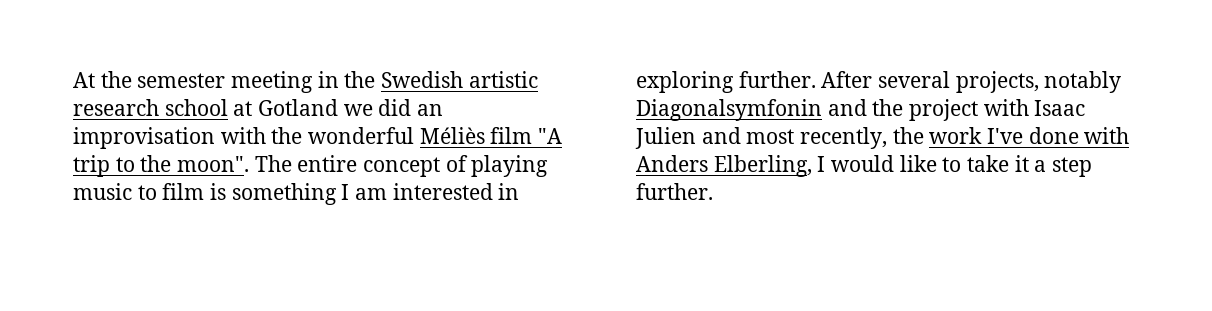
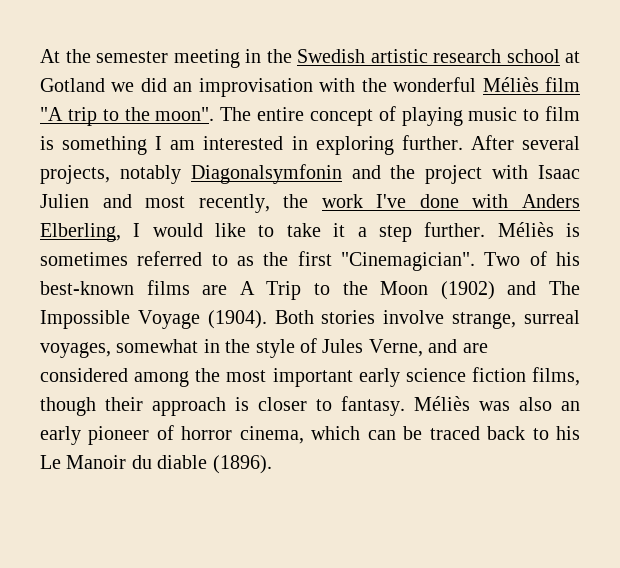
(713, 191) none -> [497,222,581,237] [40,251,580,271] [40,280,581,300] [40,310,580,329] [40,338,488,358] [40,367,580,387] [40,396,580,416] [40,425,580,445] [40,455,272,474] Méliès is sometimes referred to as the first "Cinemagician". Two of his best-known films are A Trip to the Moon (1902) and The Impossible Voyage (1904). Both stories involve strange, surreal voyages, somewhat in the style of Jules Verne, and are considered among the most important early science fiction films, though their approach is closer to fantasy. Méliès was also an early pioneer of horror cinema, which can be traced back to his Le Manoir du diable (1896).

